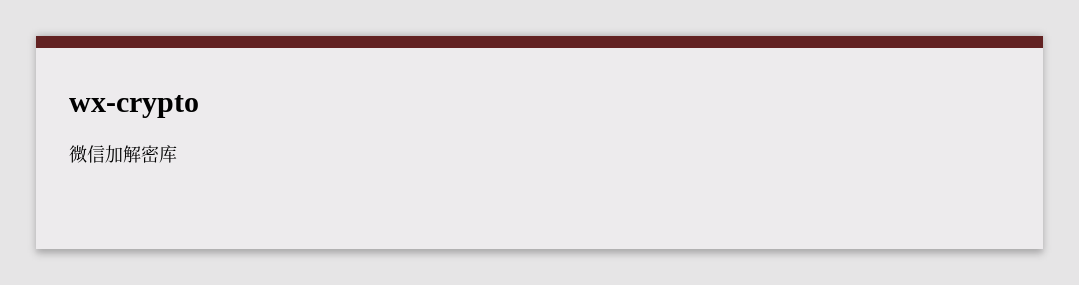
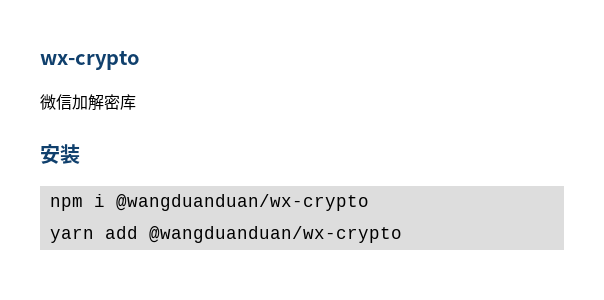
(177, 154) none -> [40,144,80,164] [49,194,369,211] [49,226,402,243] // 安装 // npm i @wangduanduan/wx-crypto // yarn add @wangduanduan/wx-crypto

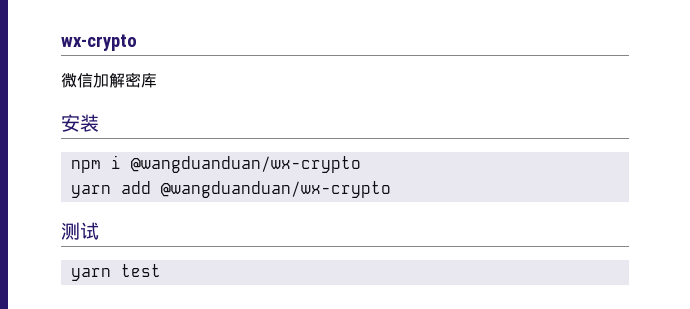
(402, 234) none -> [61,222,99,240] [70,264,161,281] // 测试 // yarn test

